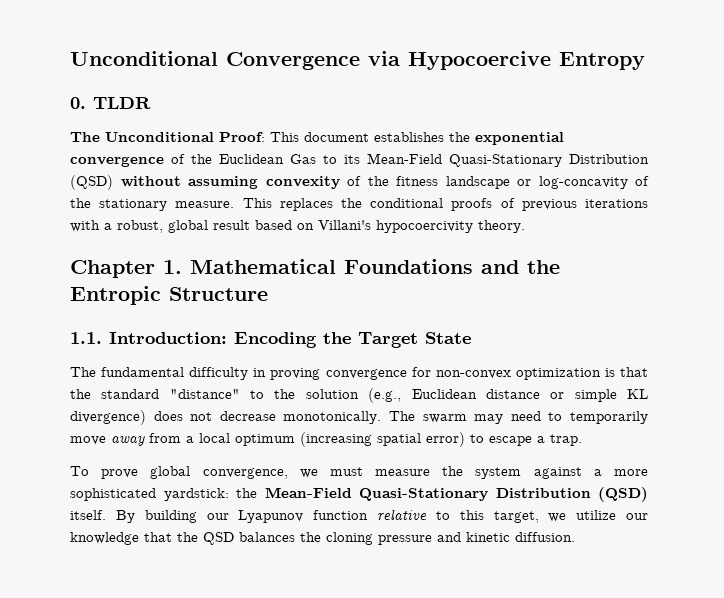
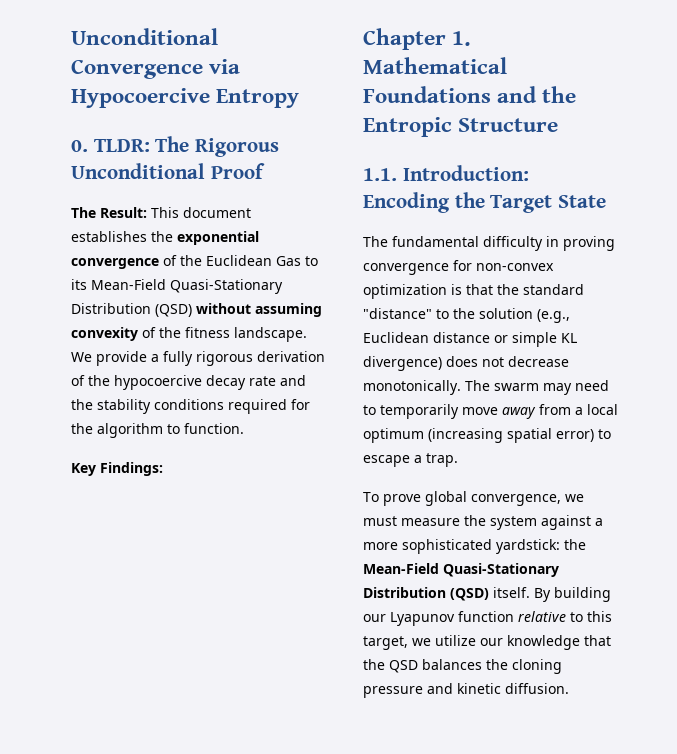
[93,97,151,109] [70,132,265,142] TLDR // The Unconditional Proof: -> [93,136,279,157] [71,163,265,179] [71,207,147,218] TLDR: The Rigorous Unconditional Proof // The Result:
[445,176,649,189] [70,198,648,211] [70,220,525,233] landscape or log-concavity of the stationary measure. This replaces the conditional proofs of previous iterations with a robust, global result based on Villani's hypocoercivity theory. -> [234,327,307,342] [71,351,325,366] [71,375,306,390] [71,399,310,414] [71,423,244,438] [71,462,163,476] landscape. We provide a fully rigorous derivation of the hypocoercive decay rate and the stability conditions required for the algorithm to function. // Key Findings:

